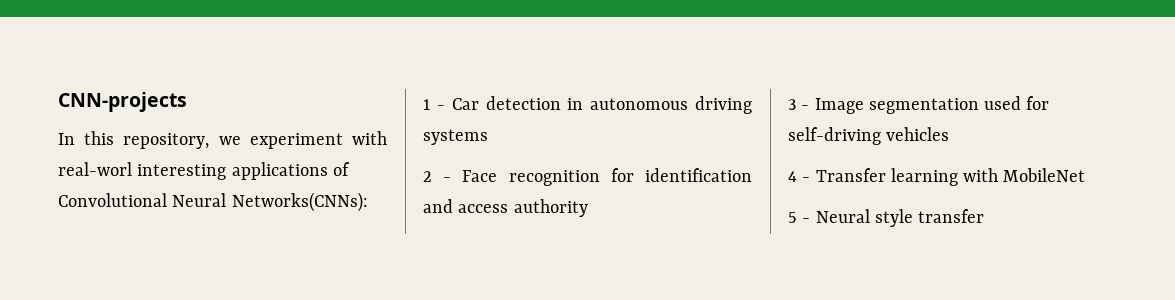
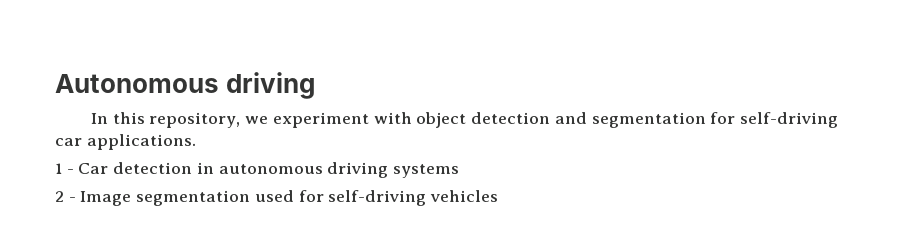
[58,92,187,112] CNN-projects -> [55,72,316,99] Autonomous driving
[58,162,350,180] [58,192,368,212] real-worl interesting applications of Convolutional Neural Networks(CNNs): -> [416,112,838,128] [55,134,196,150] object detection and segmentation for self-driving car applications.
[462,168,752,186] [423,199,588,217] [788,99,810,110] Face recognition for identification and access authority // 3 - -> (76, 199) none
[788,168,1086,186] [788,209,985,227] // 4 - Transfer learning with MobileNet // 5 - Neural style transfer -> (499, 196) none

